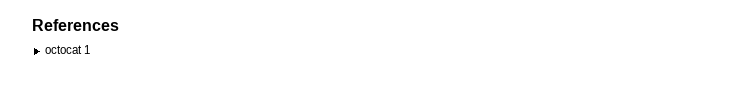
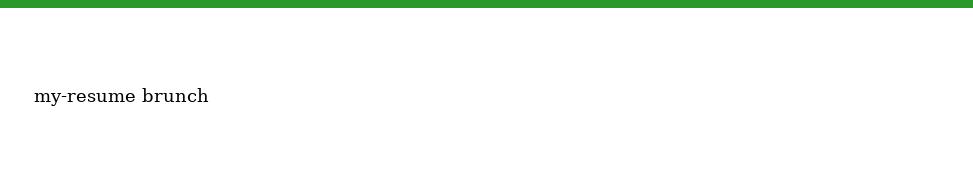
[32,19,119,31] [44,45,90,54] References // octocat 1 -> [34,88,209,106] my-resume brunch

